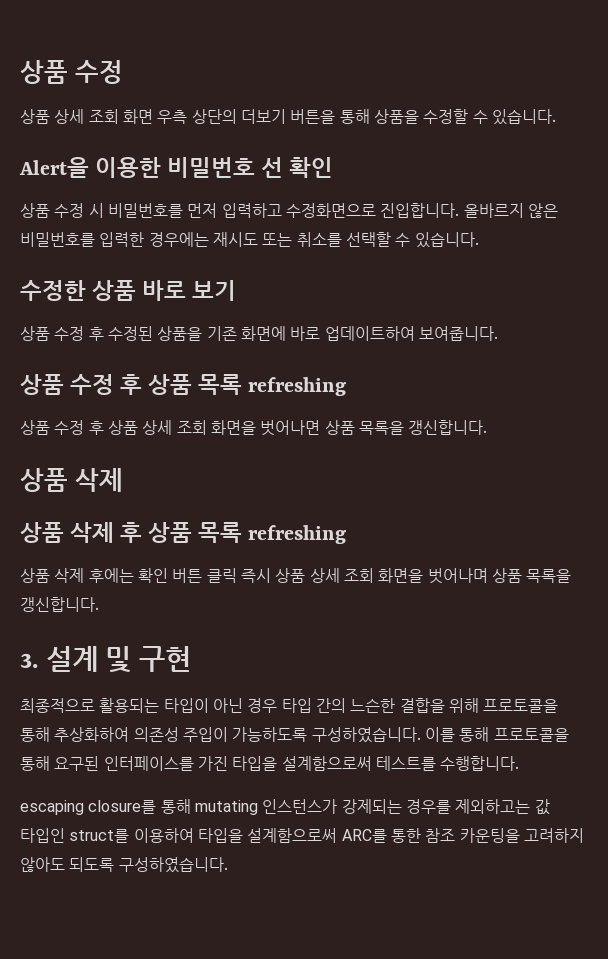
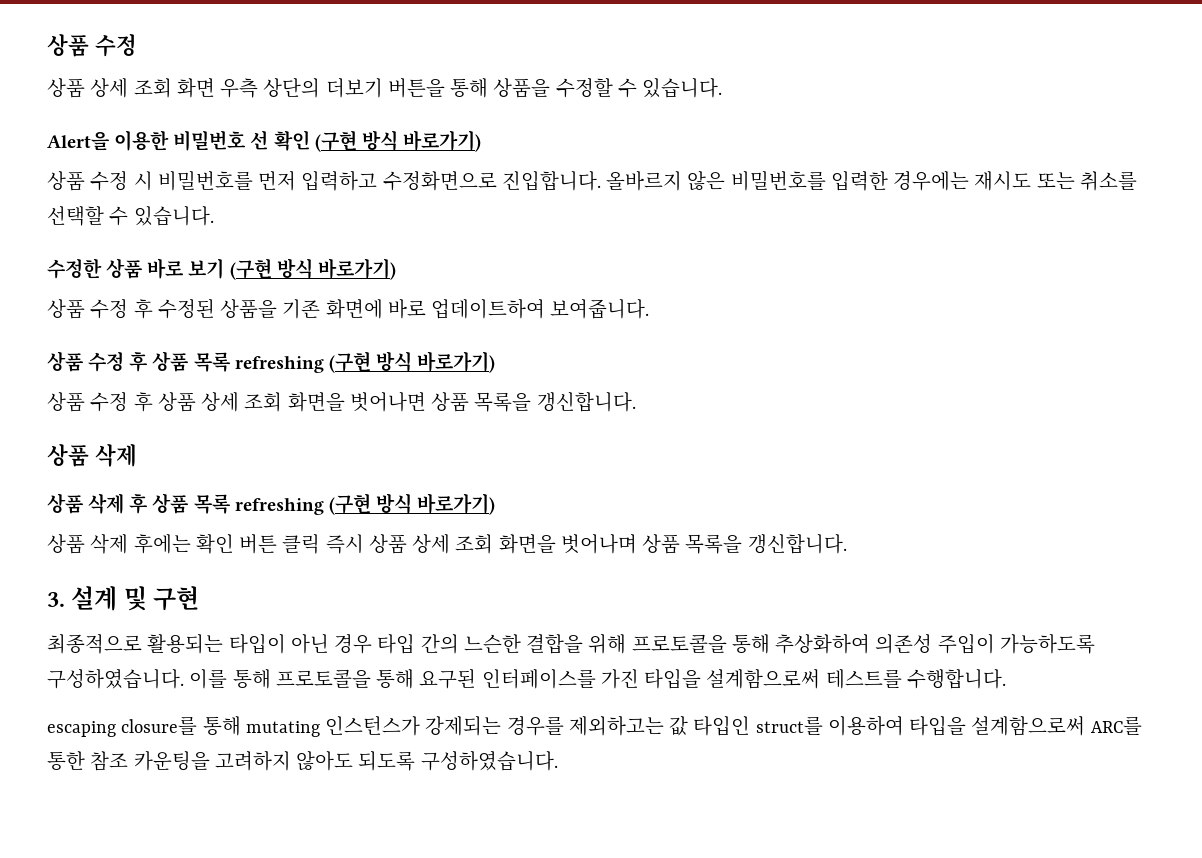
(334, 167) none -> [314,130,481,152] (구현 방식 바로가기)
(237, 290) none -> [229,258,396,280] (구현 방식 바로가기)
(347, 386) none -> [328,351,496,373] (구현 방식 바로가기)
(347, 534) none -> [328,493,496,515] (구현 방식 바로가기)

